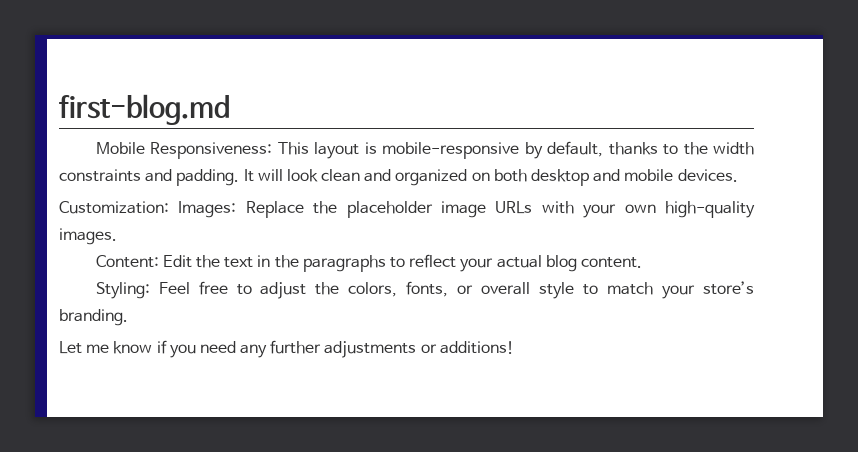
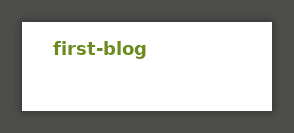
[59,94,230,125] [95,141,754,159] [59,169,738,186] [59,201,755,218] [59,228,117,245] [95,254,642,272] [95,281,754,299] [59,309,128,326] [59,340,514,358] first-blog.md // Mobile Responsiveness: This layout is mobile-responsive by default, thanks to the width constraints and padding. It will look clean and organized on both desktop and mobile devices. // Customization: Images: Replace the placeholder image URLs with your own high-quality images. // Content: Edit the text in the paragraphs to reflect your actual blog content. // Styling: Feel free to adjust the colors, fonts, or overall style to match your store’s branding. // Let me know if you need any further adjustments or additions! -> [53,41,147,59] first-blog

